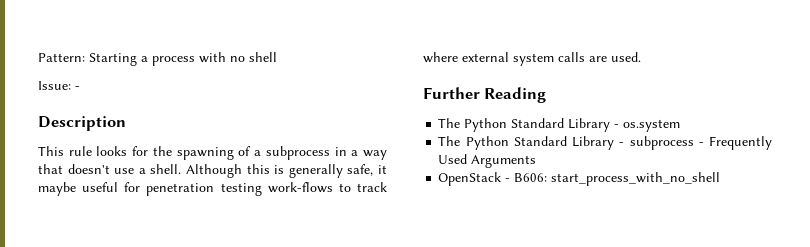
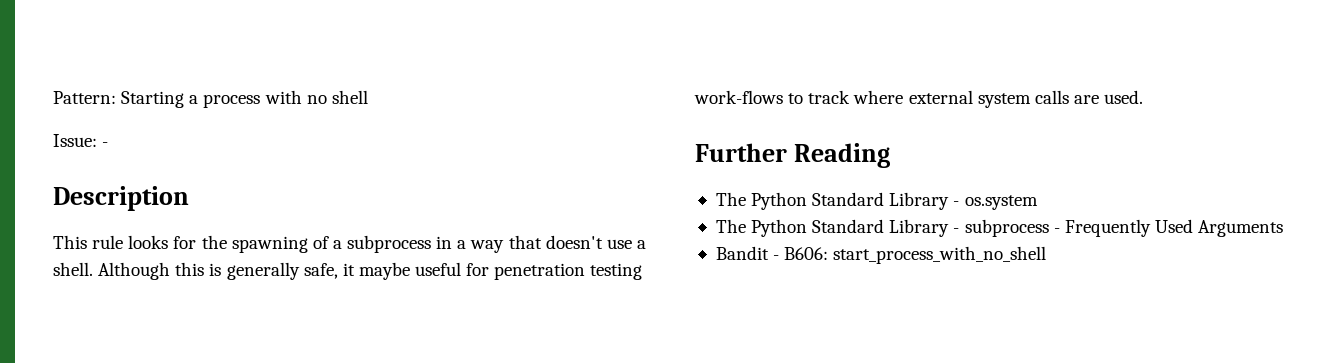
[438,172,502,186] OpenStack -> [715,246,769,260] Bandit

